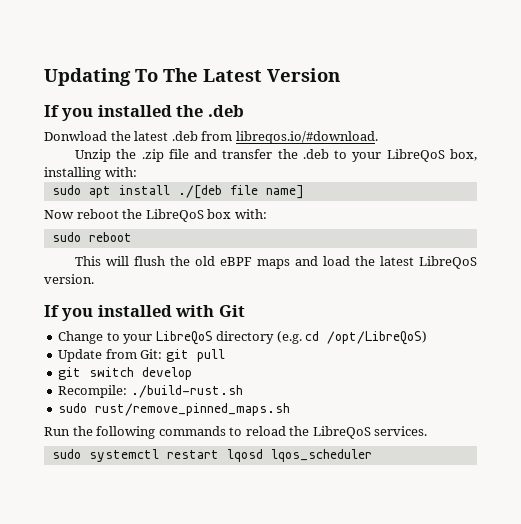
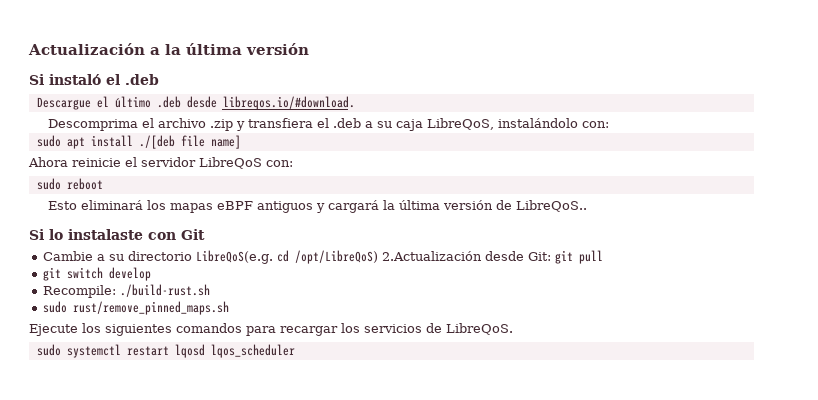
[44,68,340,86] [44,105,244,121] [44,131,378,144] [75,149,478,162] [44,167,137,180] Updating To The Latest Version // If you installed the .deb // Donwload the latest .deb from libreqos.io/#download. // Unzip the .zip file and transfer the .deb to your LibreQoS box, installing with: -> [28,43,309,55] [29,74,159,85] [36,96,355,110] [47,118,609,131] Actualización a la última versión // Si instaló el .deb // Descargue el último .deb desde libreqos.io/#download. // Descomprima el archivo .zip y transfiera el .deb a su caja LibreQoS, instalándolo con:
[44,209,267,222] [51,232,132,242] [75,256,478,269] [44,274,94,284] [44,305,245,321] [58,331,302,345] Now reboot the LibreQoS box with: // sudo reboot // This will flush the old eBPF maps and load the latest LibreQoS version. // If you installed with Git // Change to your LibreQoS directory (e.g. -> [28,157,293,169] [36,178,103,190] [47,200,587,213] [29,229,205,240] [42,250,273,264] Ahora reinicie el servidor LibreQoS con: // sudo reboot // Esto eliminará los mapas eBPF antiguos y cargará la última versión de LibreQoS.. // Si lo instalaste con Git // Cambie a su directorio LibreQoS(e.g.
[58,349,137,362] // Update from -> [381,251,524,261] 2.Actualización desde
[44,426,428,439] Run the following commands to reload the LibreQoS services. -> [29,323,513,336] Ejecute los siguientes comandos para recargar los servicios de LibreQoS.

